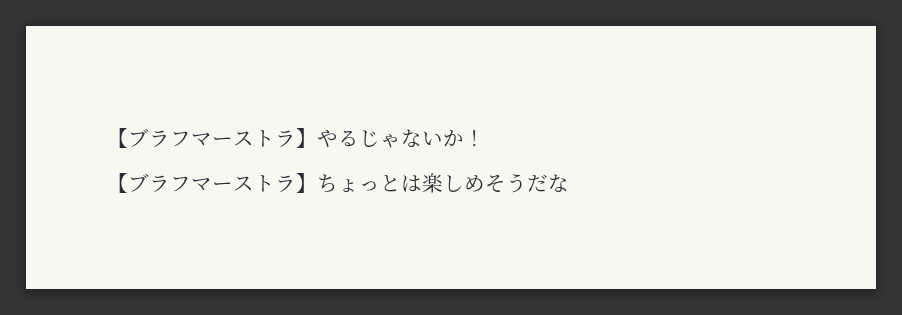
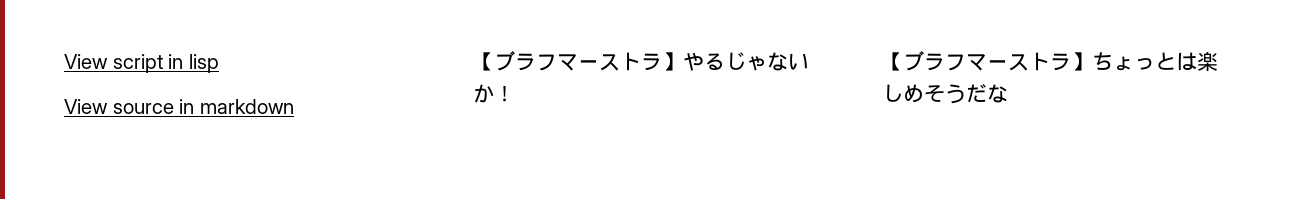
(107, 138) none -> [64,54,219,73] [64,99,294,114] View script in lisp // View source in markdown //

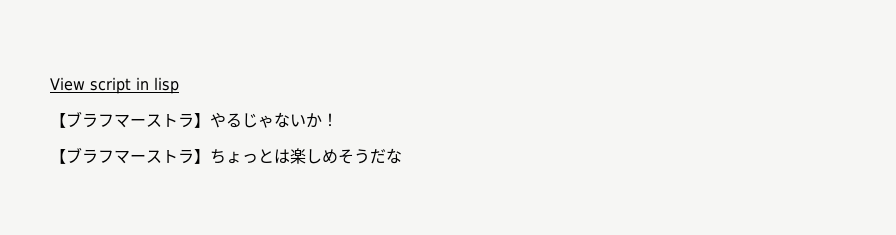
[64,99,294,114] // View source in markdown -> (179, 85) none

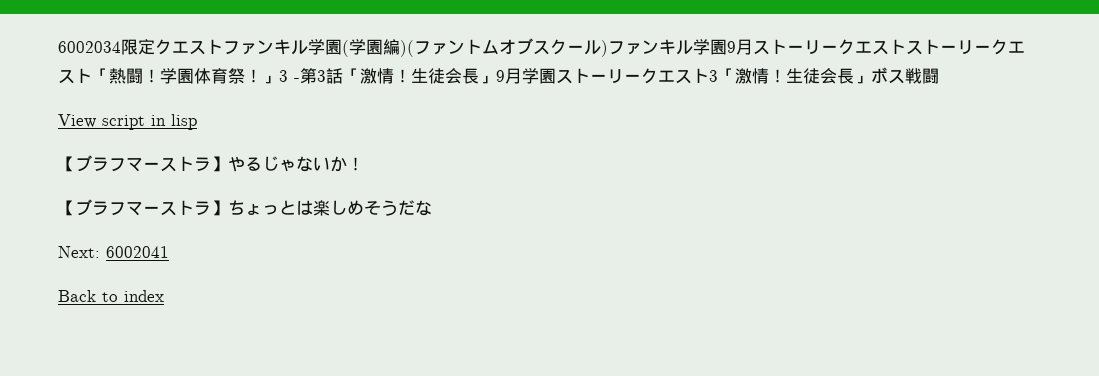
(50, 84) none -> [58,38,1025,57] [58,67,939,84] 6002034限定クエストファンキル学園(学園編)(ファントムオブスクール)ファンキル学園9月ストーリークエストストーリークエスト「熱闘！学園体育祭！」3 -第3話「激情！生徒会長」9月学園ストーリークエスト3「激情！生徒会長」ボス戦闘 //
(402, 156) none -> [58,246,169,258] [58,290,164,302] // Next: 6002041 // Back to index

